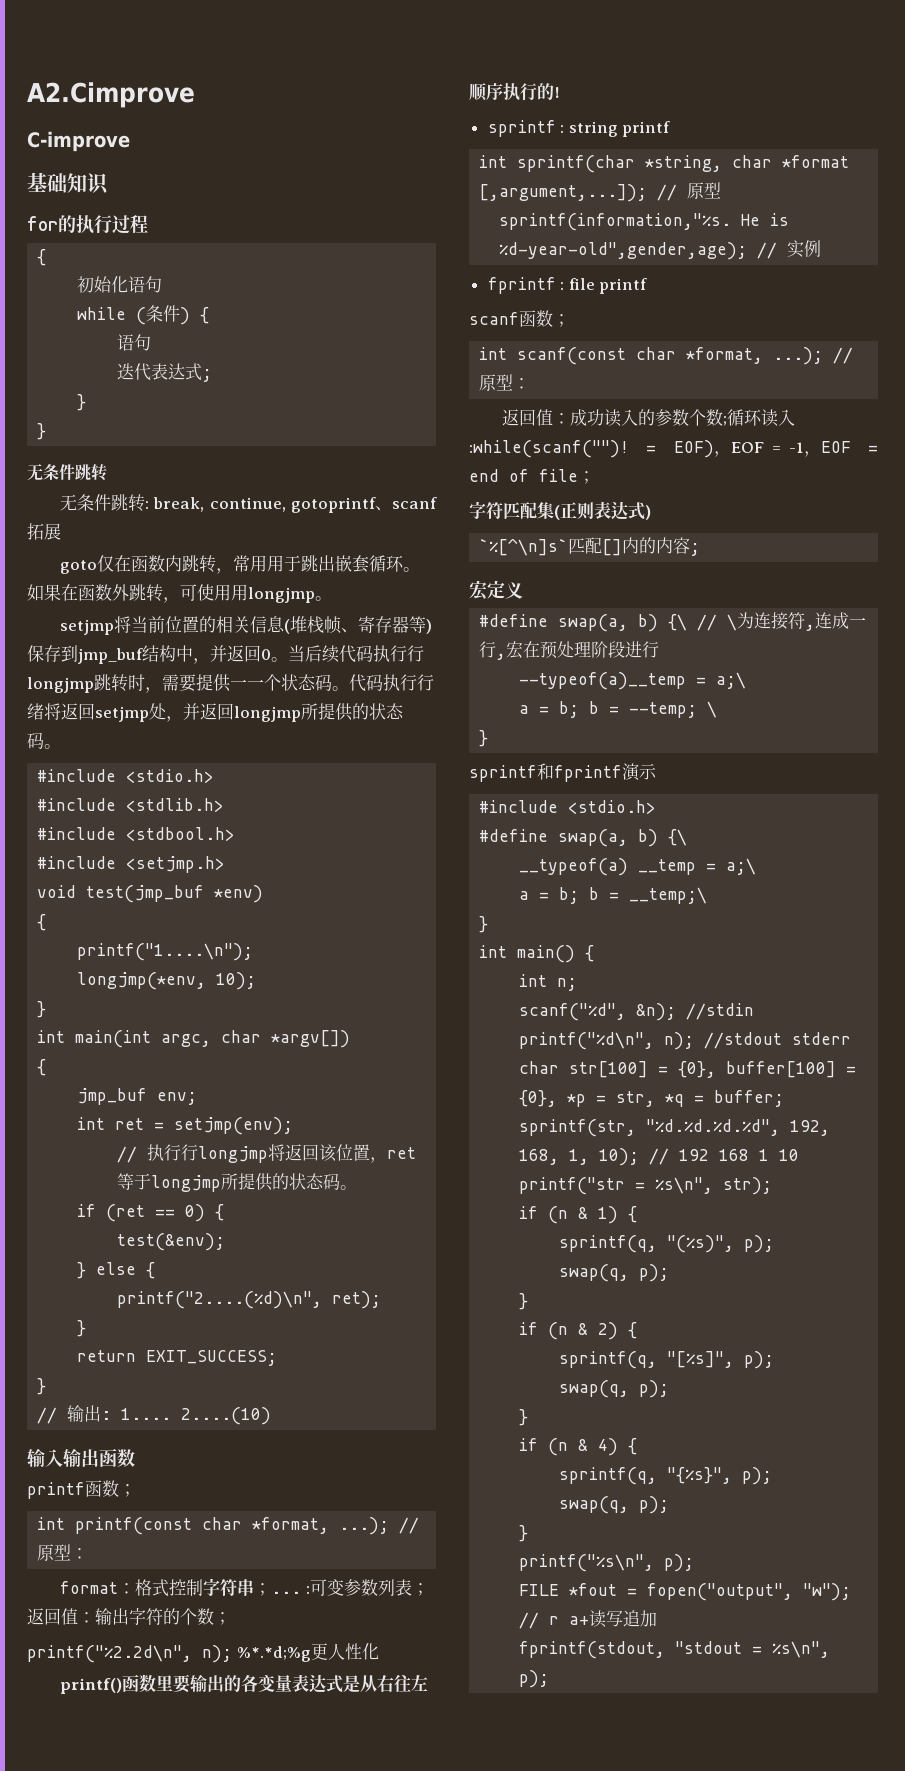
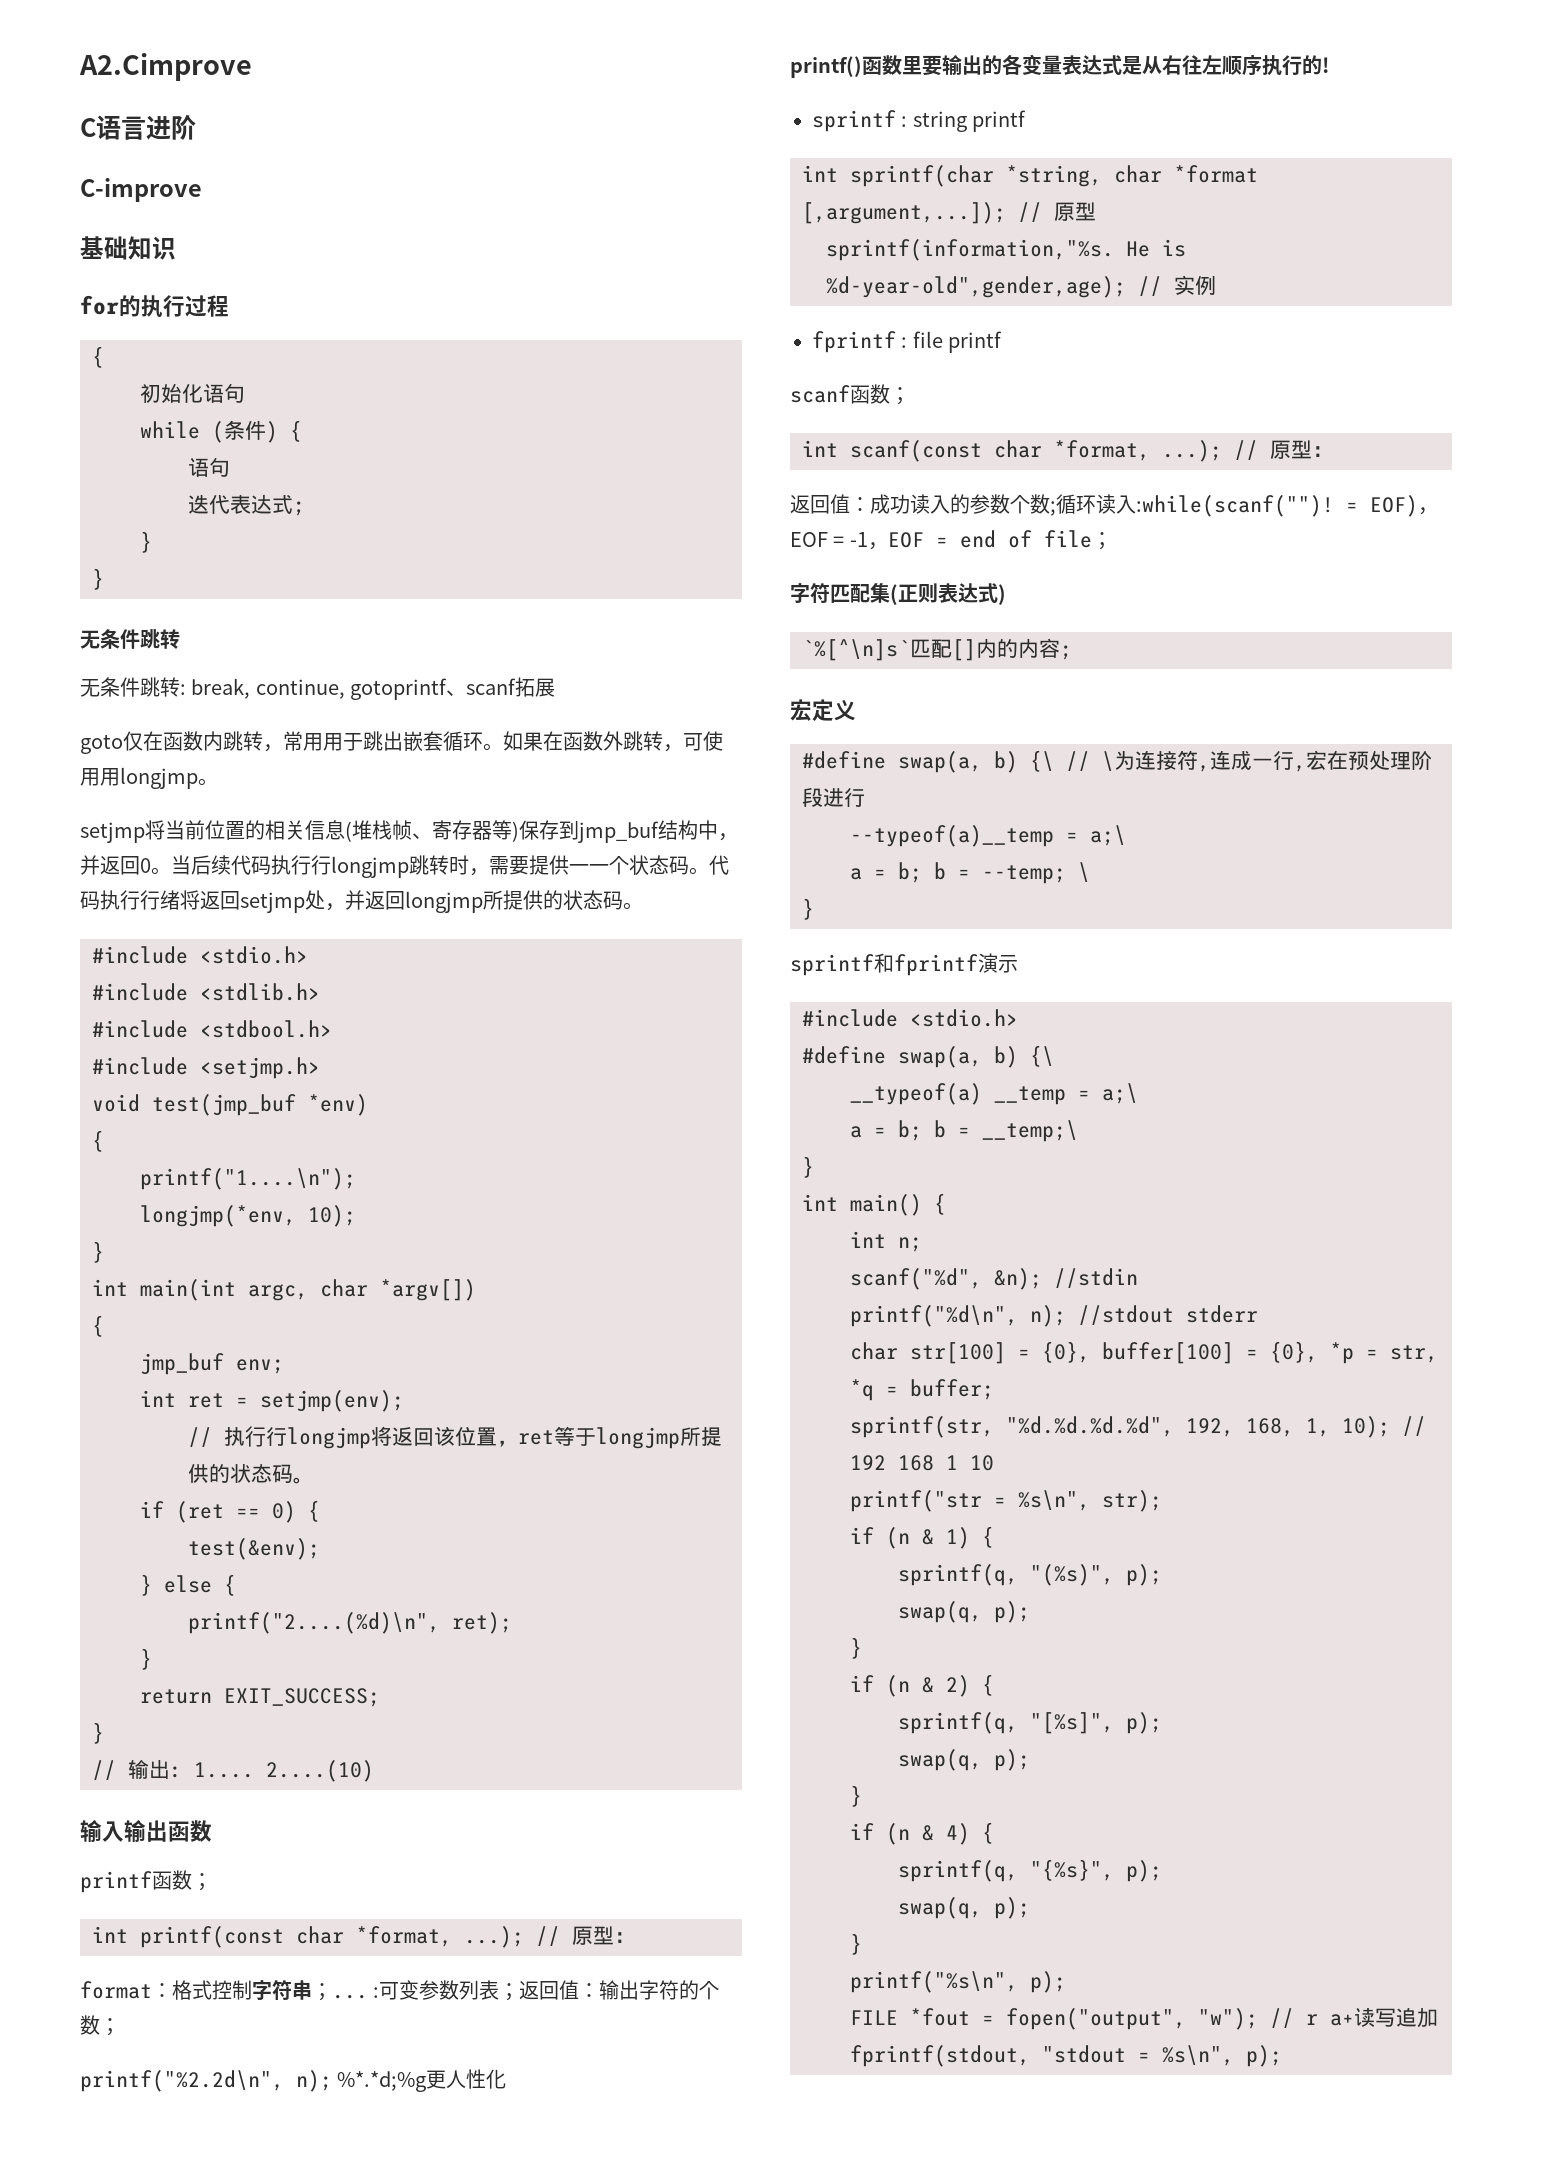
(195, 95) none -> [80,115,196,140] // C语言进阶

